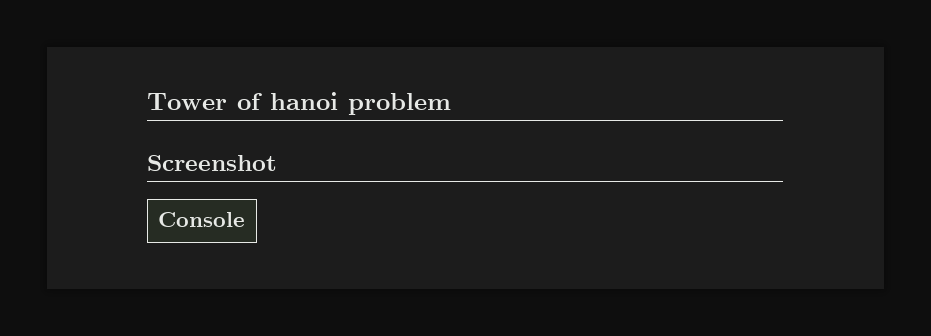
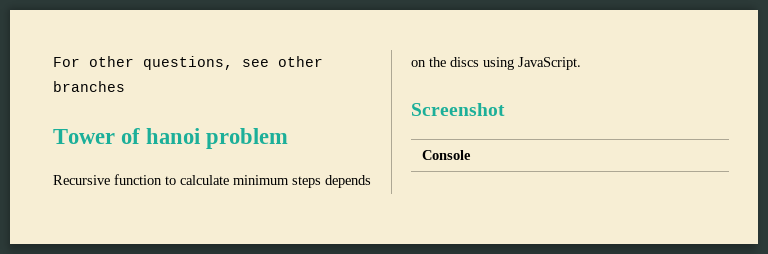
[147,92,451,115] Tower of hanoi problem -> [53,56,323,70] [53,81,125,92] [53,128,289,149] [53,174,371,188] [411,57,581,70] For other questions, see other branches // Tower of hanoi problem // Recursive function to calculate minimum steps depends on the discs using JavaScript.

